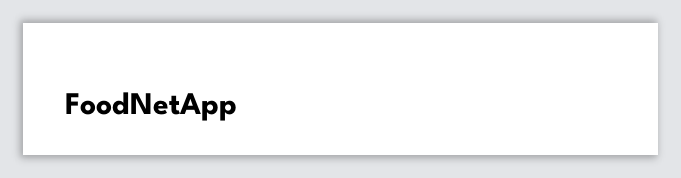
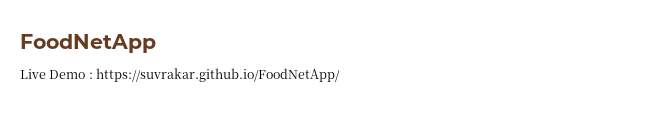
(237, 106) none -> [20,68,341,82] // Live Demo : https://suvrakar.github.io/FoodNetApp/

